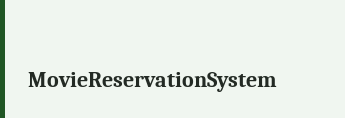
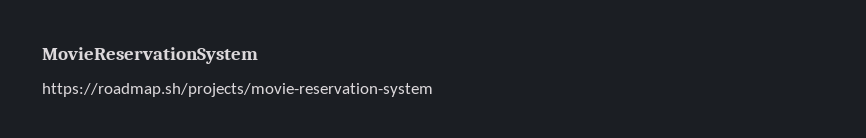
(277, 82) none -> [42,83,433,97] // https://roadmap.sh/projects/movie-reservation-system

